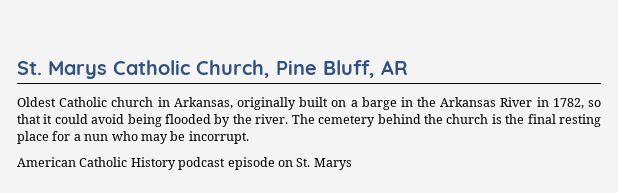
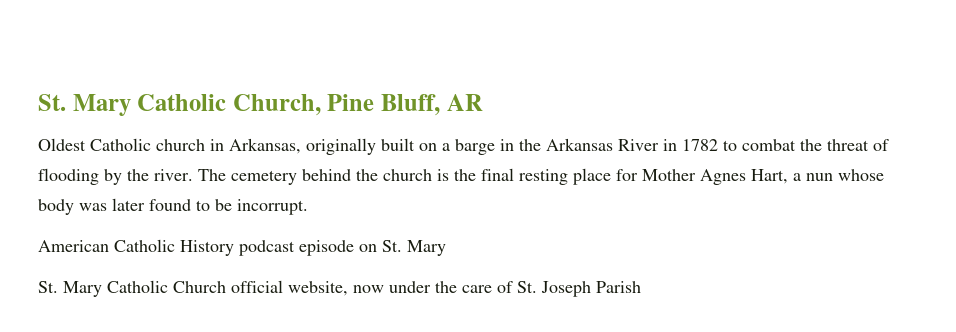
[17,61,107,79] St. Marys -> [38,94,131,116] St. Mary
[552,98,601,109] [17,114,212,127] 1782, so that it could avoid being flooded -> [682,139,889,151] [38,168,99,185] 1782 to combat the threat of flooding
[73,131,168,144] a nun who may -> [642,169,884,185] [38,198,210,215] Mother Agnes Hart, a nun whose body was later found to
[313,158,352,170] Marys -> [407,240,446,256] [38,280,641,297] Mary // St. Mary Catholic Church official website, now under the care of St. Joseph Parish

